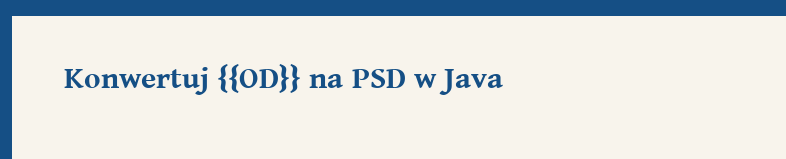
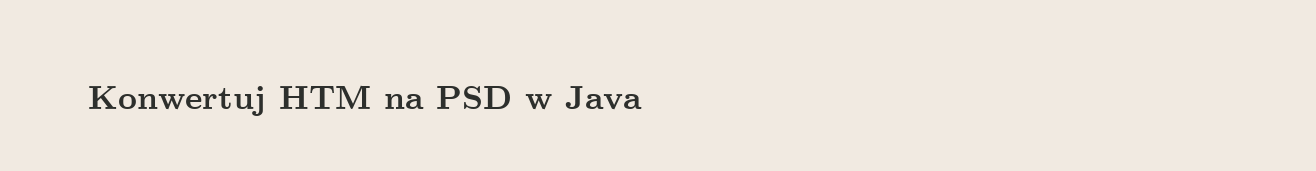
[217,64,302,93] {{OD}} -> [279,85,371,109] HTM

